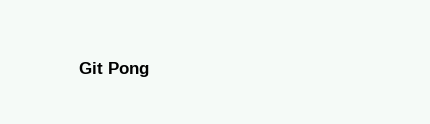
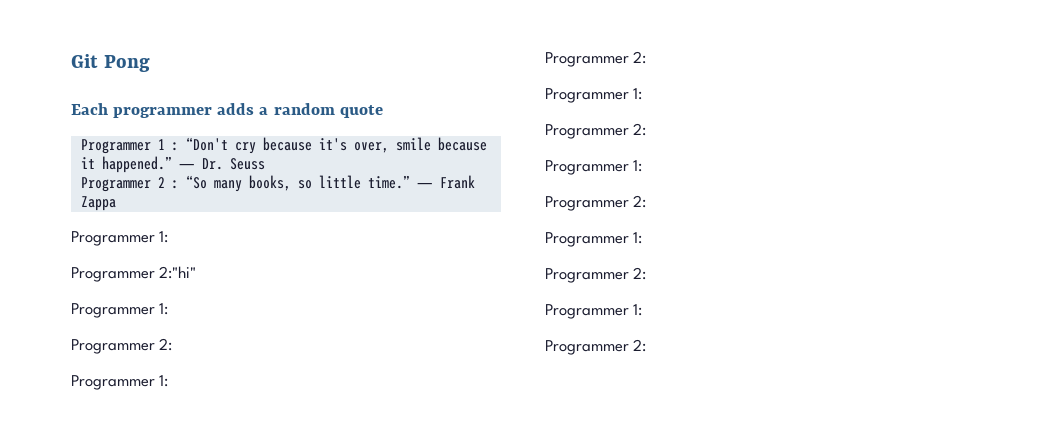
(149, 69) none -> [71,103,383,118] [80,137,487,154] [80,156,265,173] [80,175,475,192] [80,196,116,211] [71,231,169,246] [71,266,197,282] [71,303,169,318] [71,338,173,354] [71,375,169,390] [545,51,647,67] [545,88,643,103] [545,123,647,139] [545,160,643,175] [545,195,647,211] [545,232,643,247] [545,267,647,283] [545,304,643,319] [545,339,647,355] // Each programmer adds a random quote // Programmer 1 : “Don't cry because it's over, smile because it happened.” ― Dr. Seuss // Programmer 2 : “So many books, so little time.” ― Frank Zappa // Programmer 1: // Programmer 2:"hi" // Programmer 1: // Programmer 2: // Programmer 1: // Programmer 2: // Programmer 1: // Programmer 2: // Programmer 1: // Programmer 2: // Programmer 1: // Programmer 2: // Programmer 1: // Programmer 2:

